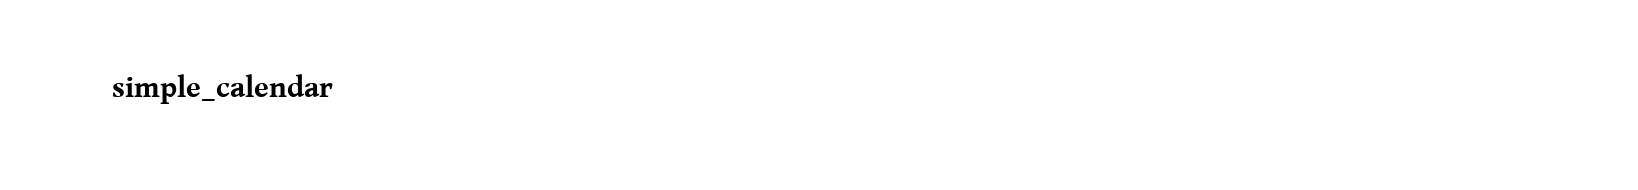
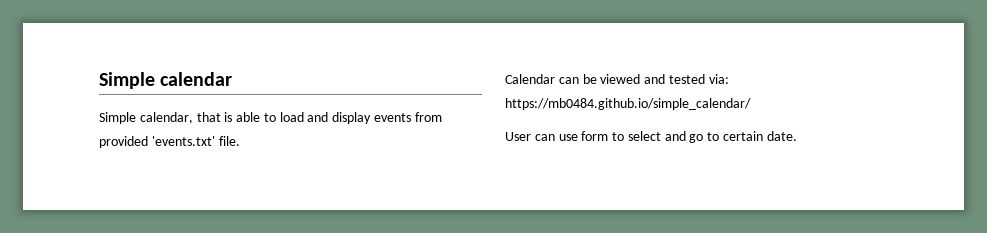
[112,74,333,104] simple_calendar -> [99,72,233,89] [99,112,442,124] [99,136,240,148] [505,74,729,84] [505,98,751,110] [505,131,797,143] Simple calendar // Simple calendar, that is able to load and display events from provided 'events.txt' file. // Calendar can be viewed and tested via: https://mb0484.github.io/simple_calendar/ // User can use form to select and go to certain date.

